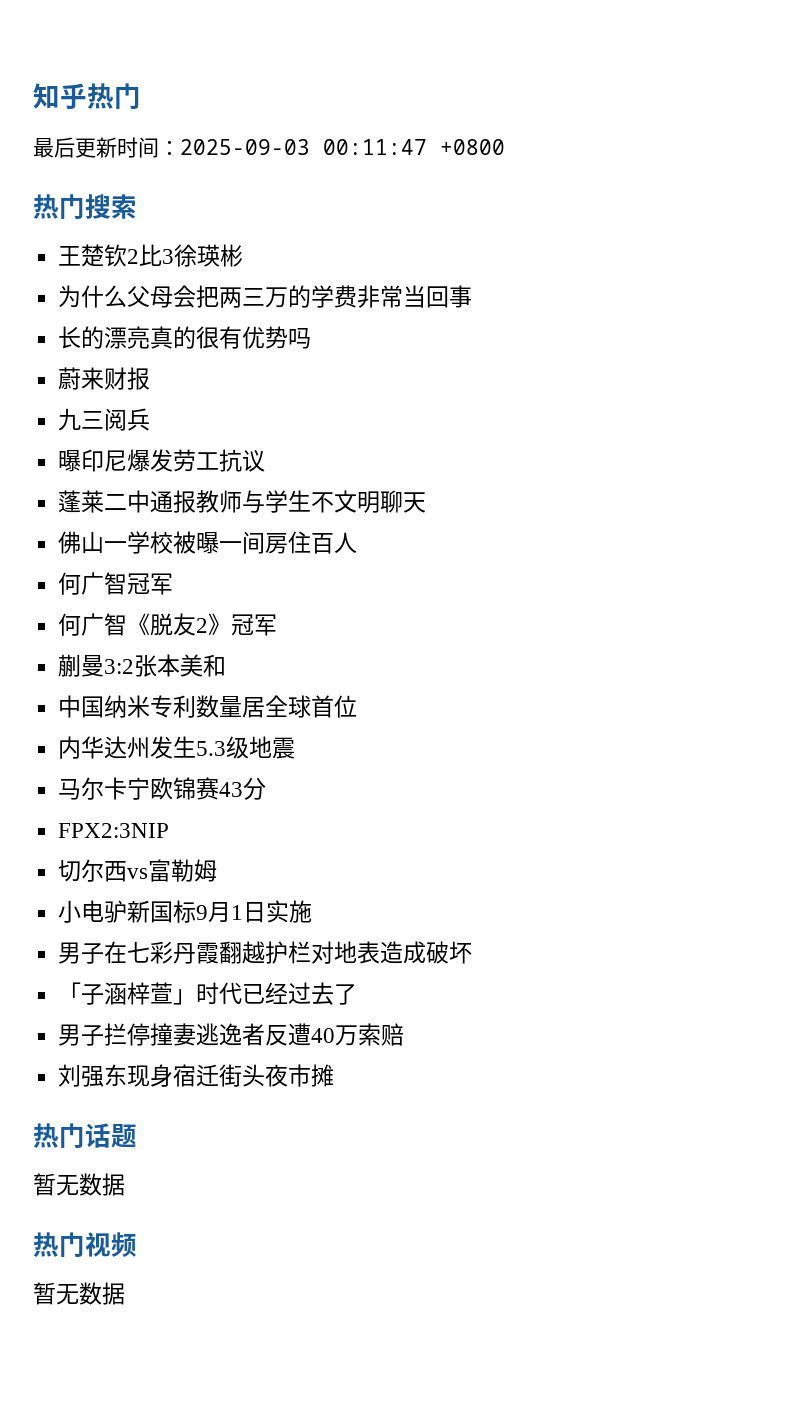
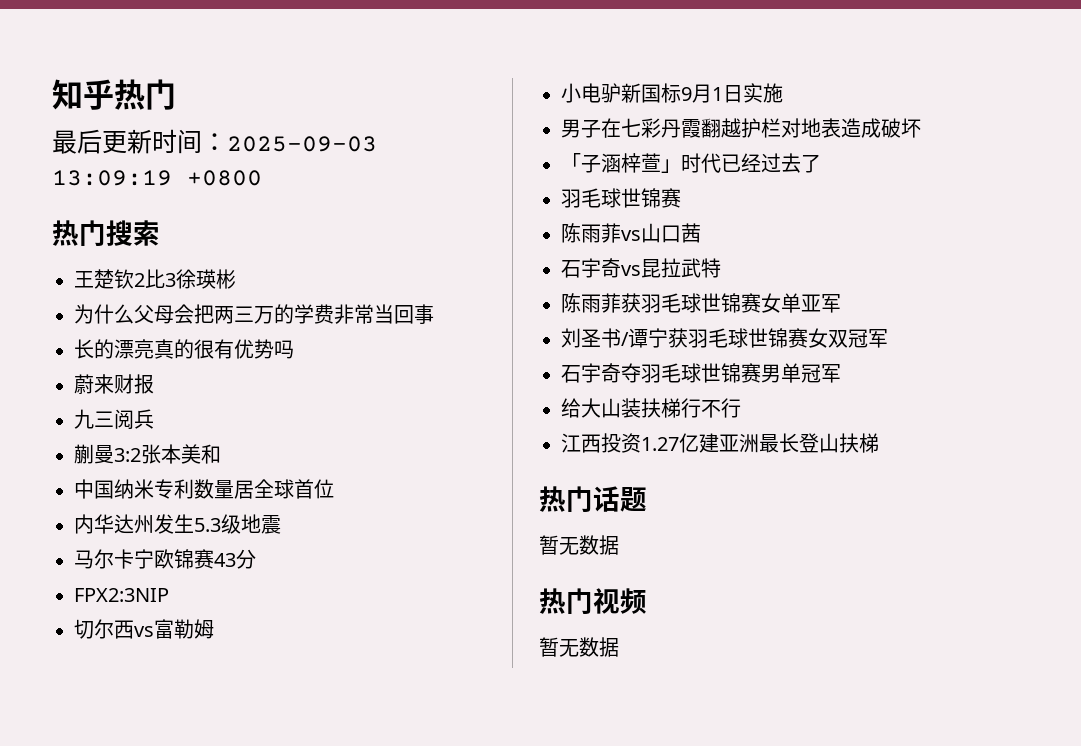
[323,139,427,155] 00:11:47 -> [52,170,172,186] 13:09:19
[58,449,266,472] [58,490,427,513] [58,531,358,554] [58,572,174,595] [58,613,278,636] // 曝印尼爆发劳工抗议 // 蓬莱二中通报教师与学生不文明聊天 // 佛山一学校被曝一间房住百人 // 何广智冠军 // 何广智《脱友2》冠军 -> (154, 419) none
[58,1023,405,1046] [58,1064,335,1087] 男子拦停撞妻逃逸者反遭40万索赔 // 刘强东现身宿迁街头夜市摊 -> [561,188,681,208] [561,223,701,243] [561,258,721,278] [561,293,841,313] [561,328,888,348] [561,363,841,383] [561,398,741,418] [561,433,879,453] 羽毛球世锦赛 // 陈雨菲vs山口茜 // 石宇奇vs昆拉武特 // 陈雨菲获羽毛球世锦赛女单亚军 // 刘圣书/谭宁获羽毛球世锦赛女双冠军 // 石宇奇夺羽毛球世锦赛男单冠军 // 给大山装扶梯行不行 // 江西投资1.27亿建亚洲最长登山扶梯

